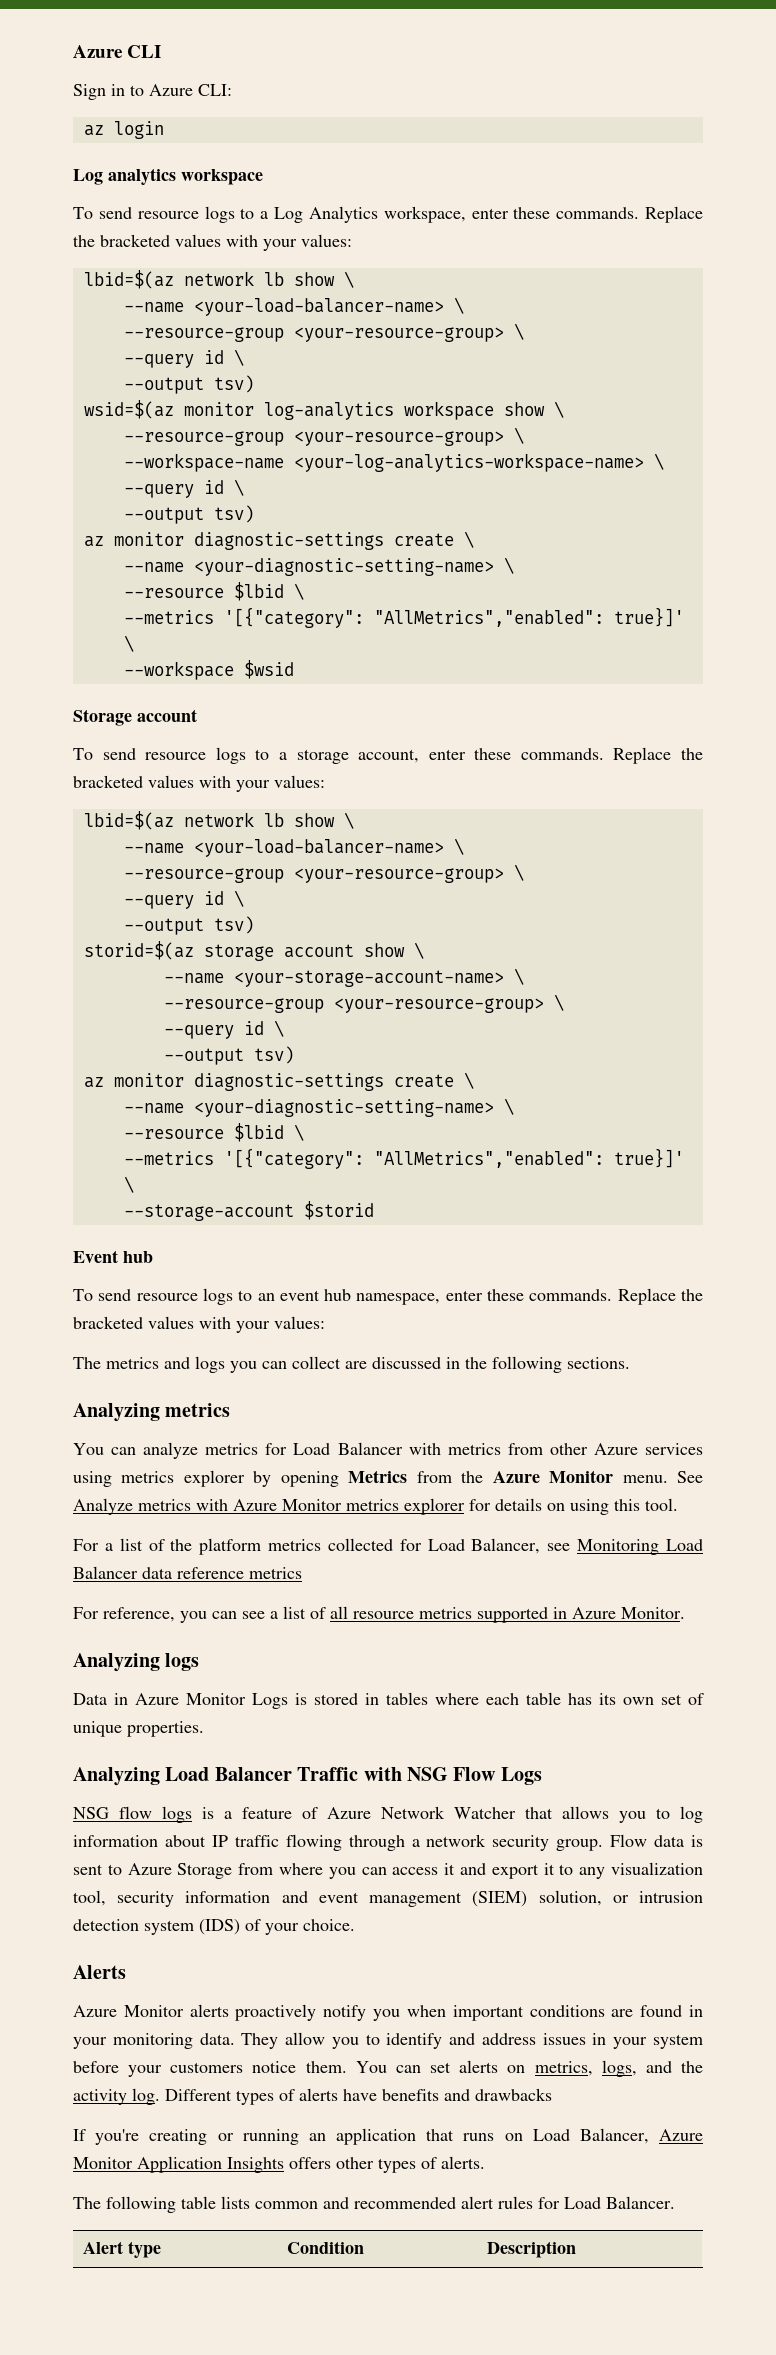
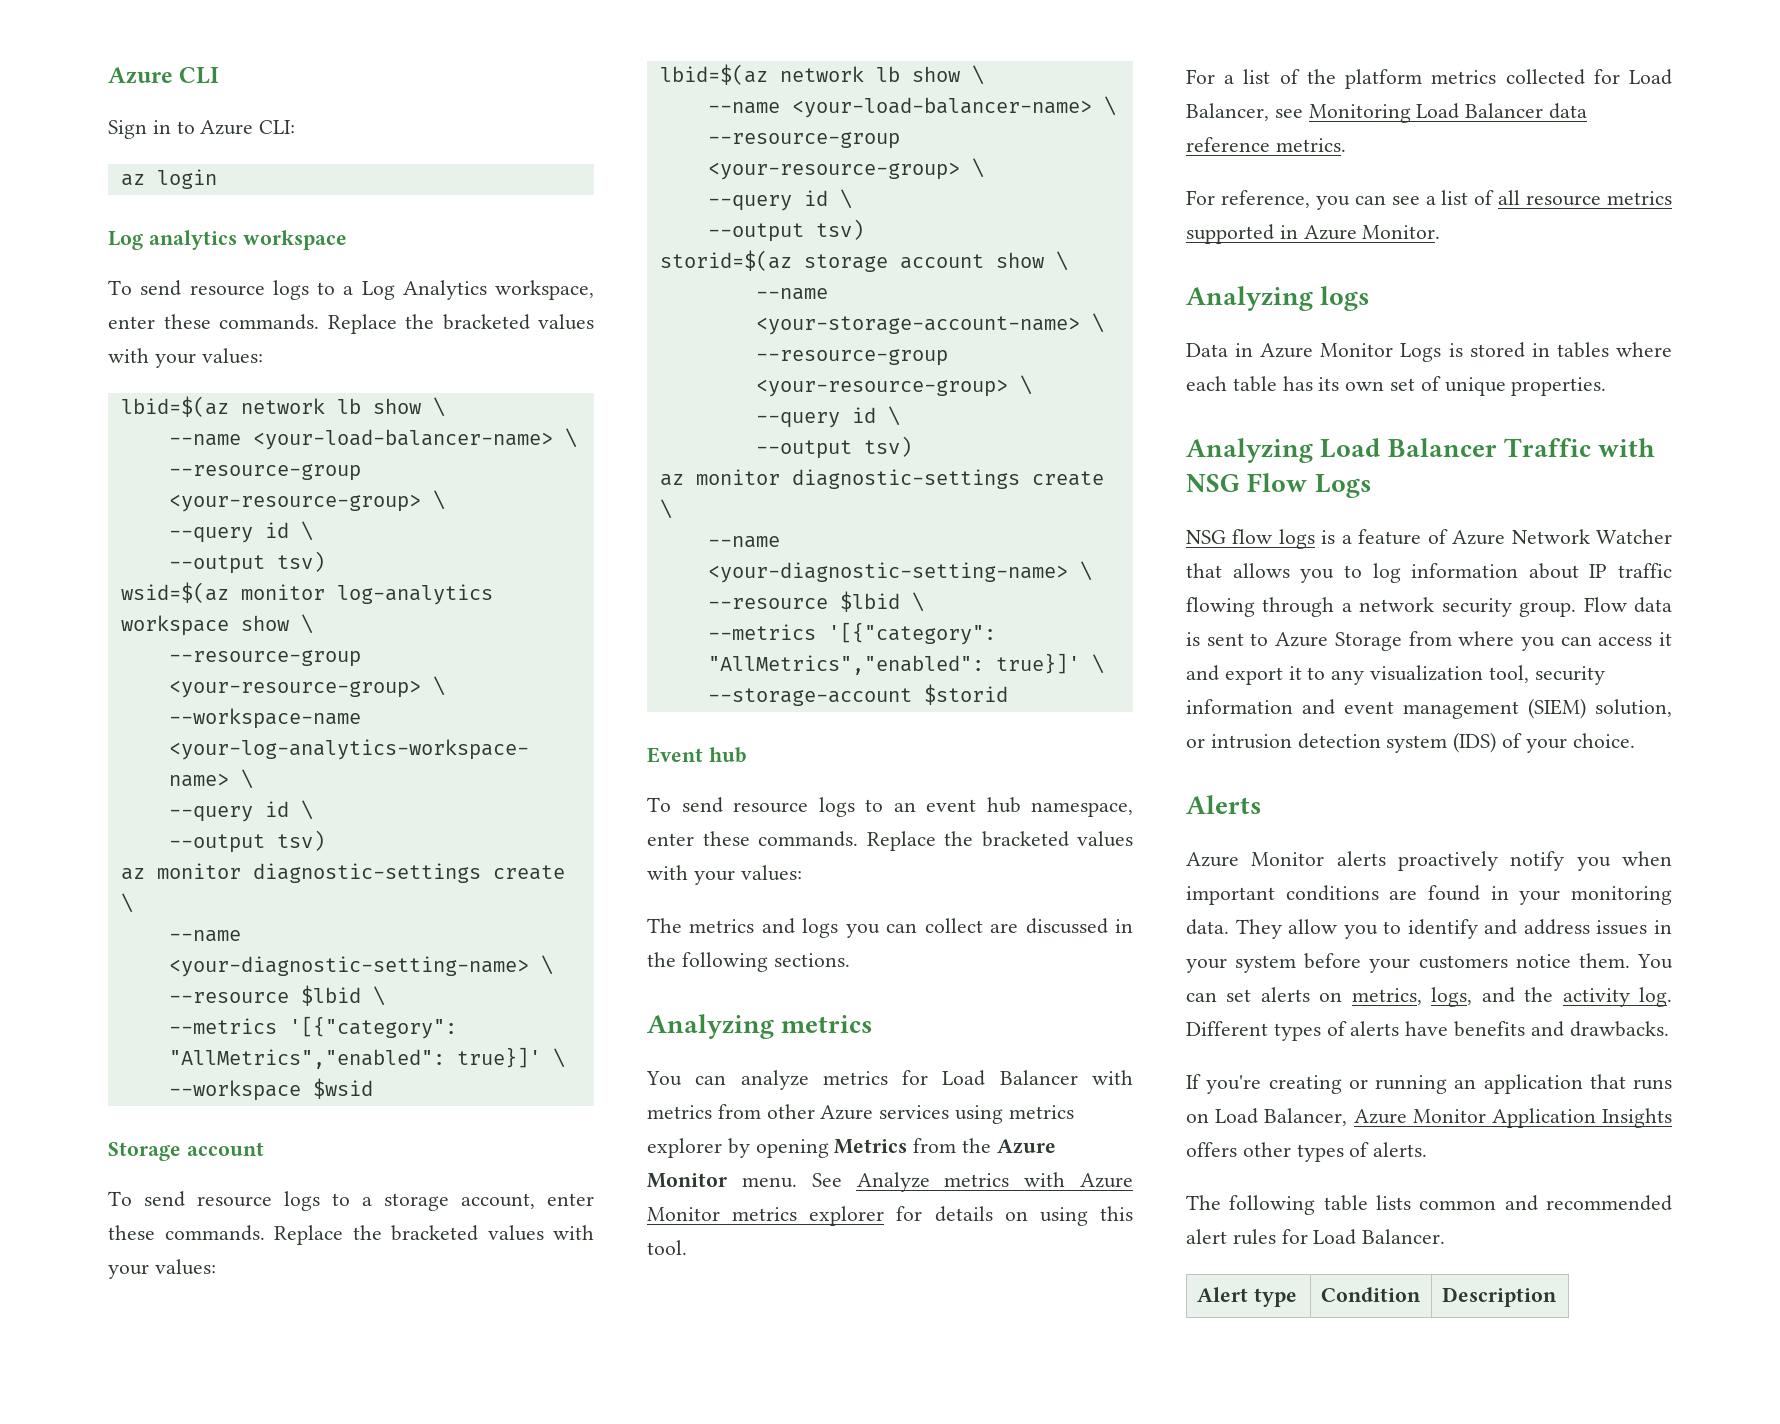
[249,1567,302,1579] metrics -> [1275,138,1346,152] metrics.
[475,2088,552,2101] drawbacks -> [1569,1021,1669,1037] drawbacks.

